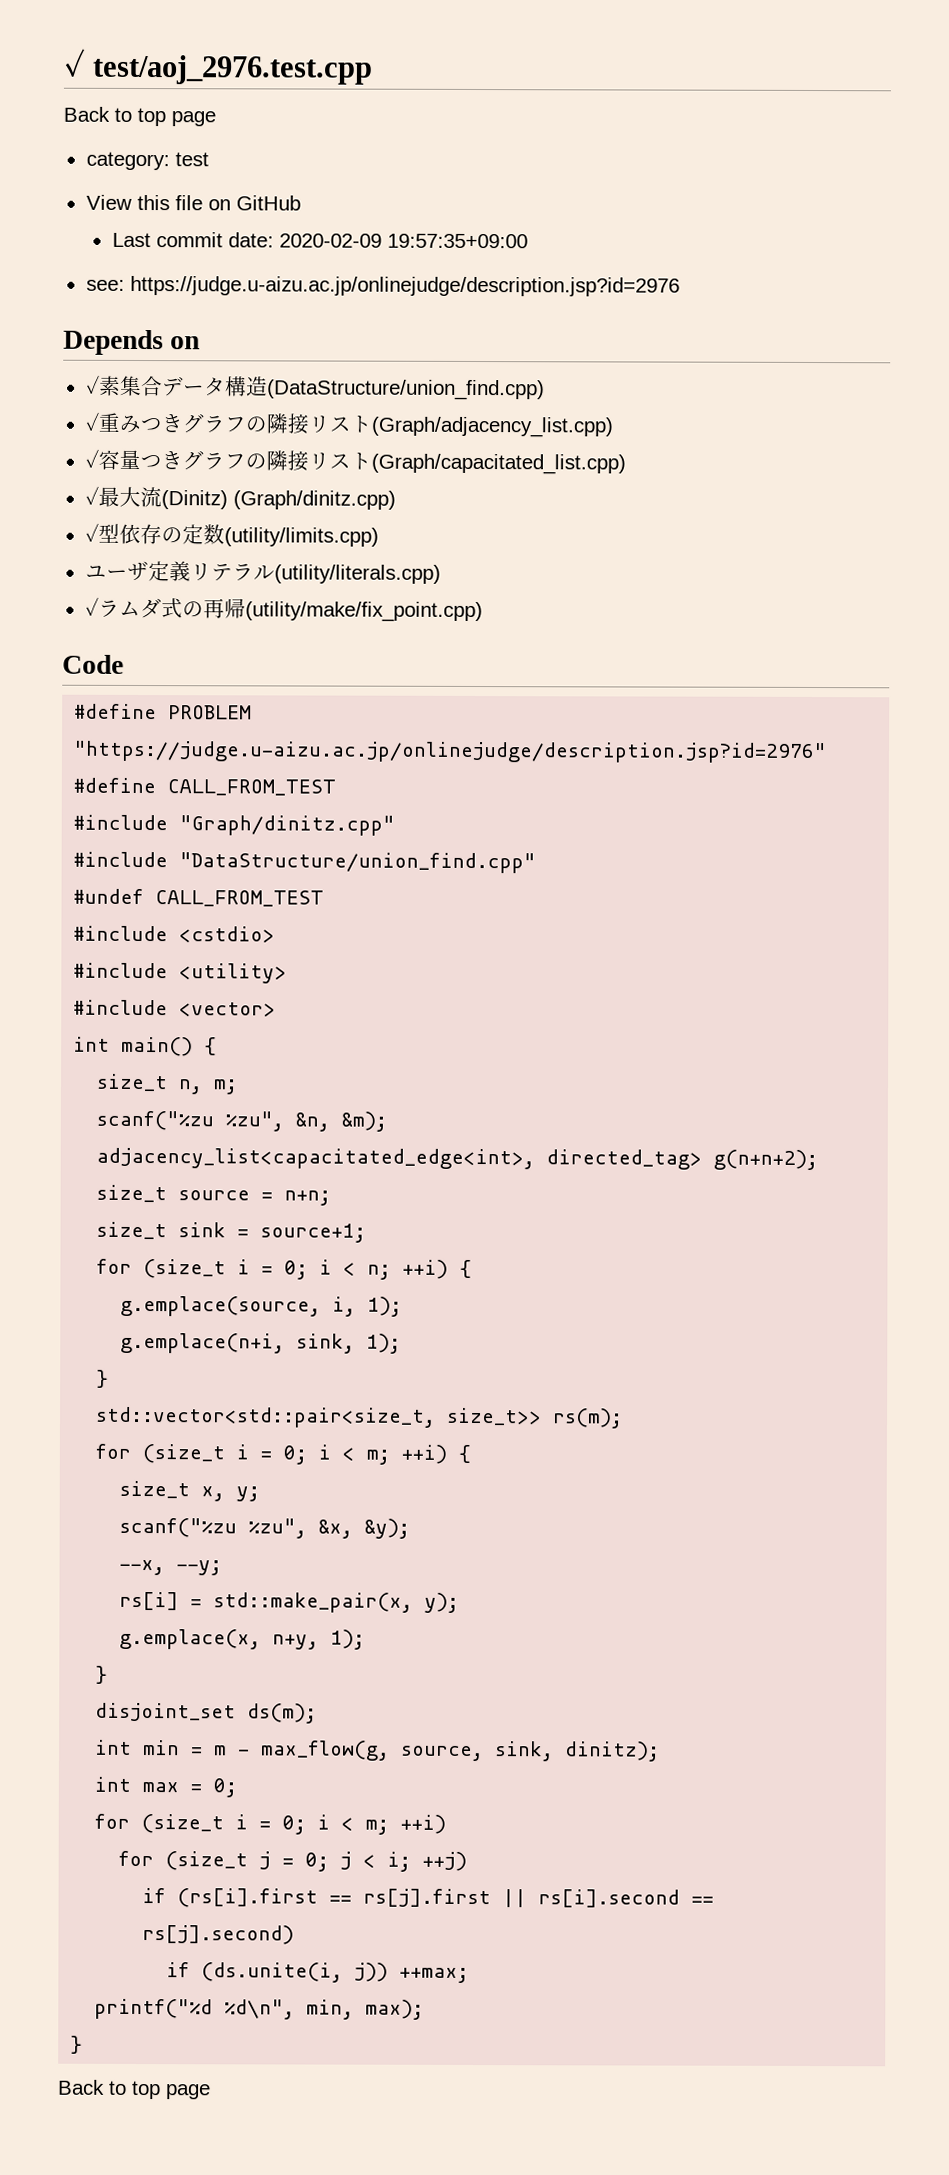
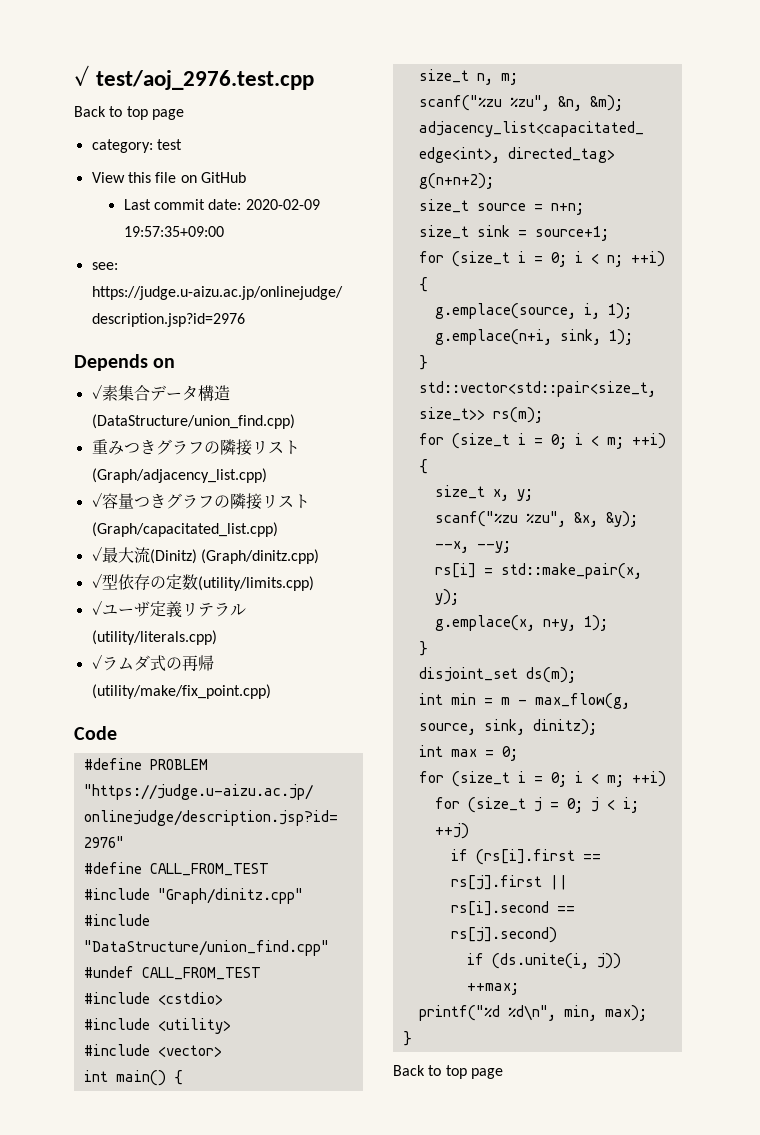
[84,412,99,431] ✓ -> (295, 421) none
(379, 537) none -> [91,600,102,615] ✓

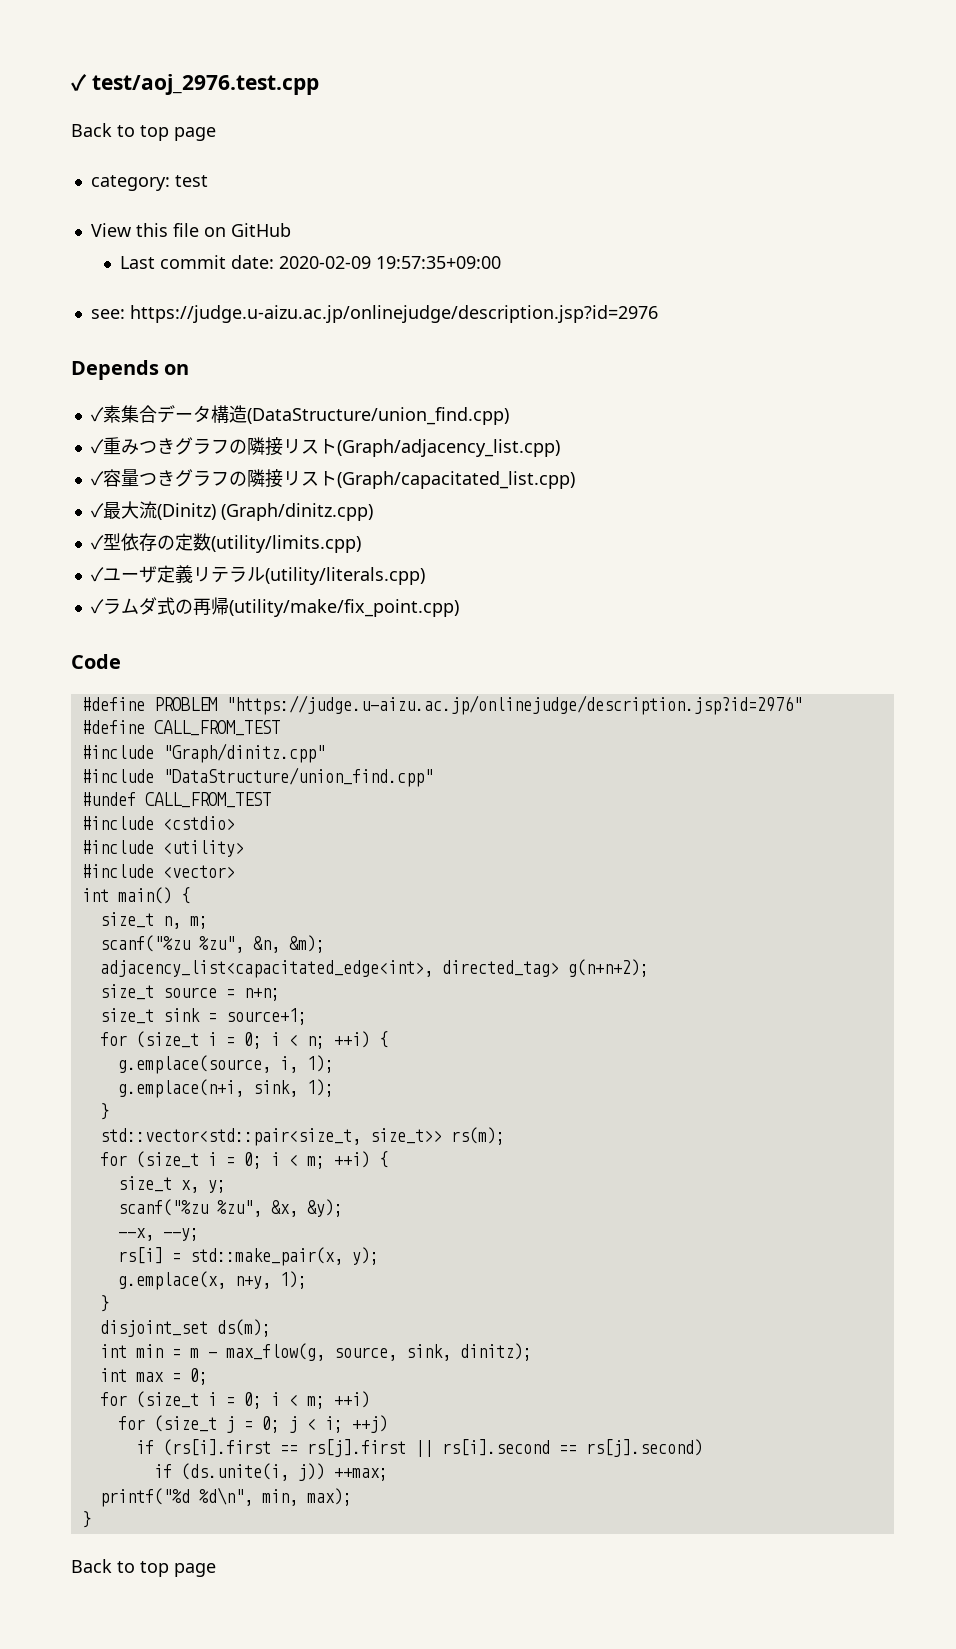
(295, 421) none -> [90,439,104,454] ✓

